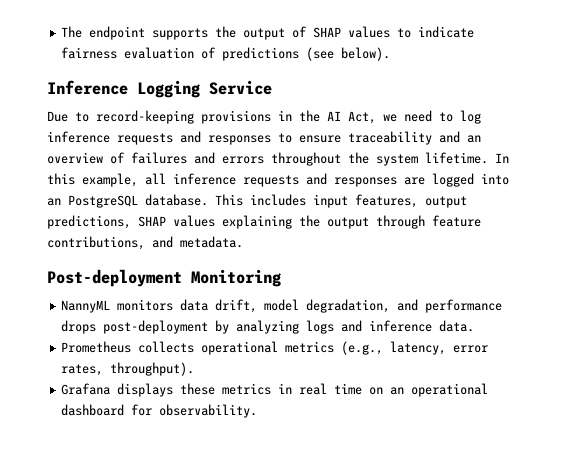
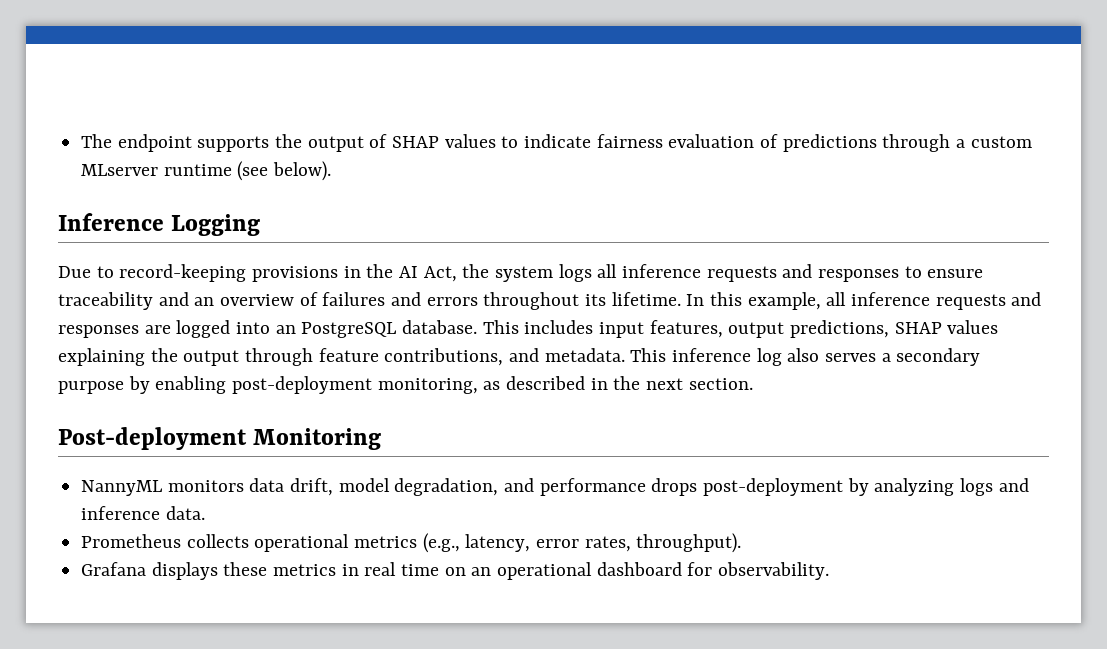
(300, 54) none -> [882,134,1032,152] [81,164,232,176] through a custom MLserver runtime
[209,80,272,95] Service -> (261, 225) none
[383,110,481,124] we need to log -> [462,264,618,282] the system logs all
[348,152,418,166] the system -> [585,294,607,306] its
(243, 242) none -> [630,348,981,366] [58,376,753,394] This inference log also serves a secondary purpose by enabling post-deployment monitoring, as described in the next section.

